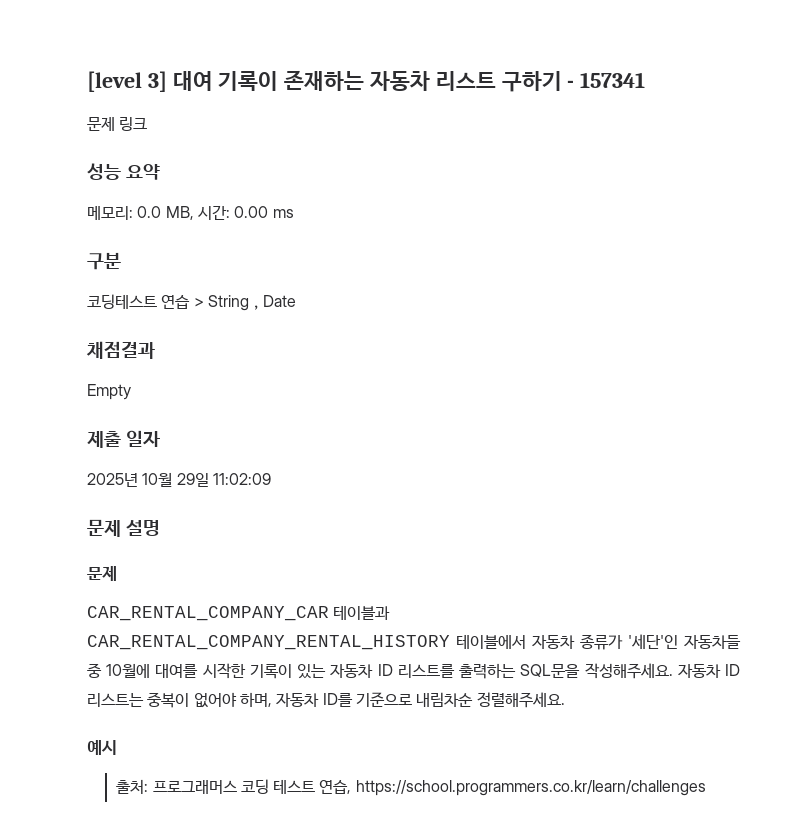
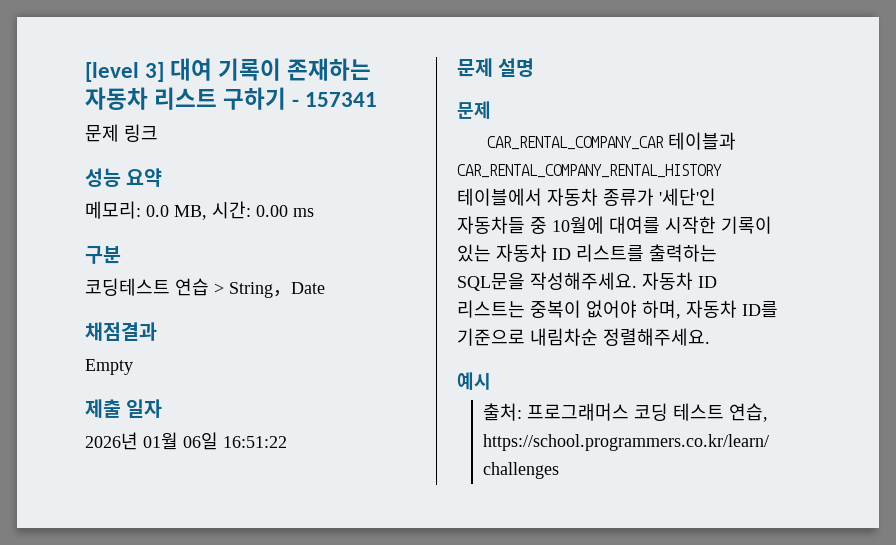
[87,472,271,487] 2025년 10월 29일 11:02:09 -> [85,432,287,450] 2026년 01월 06일 16:51:22

